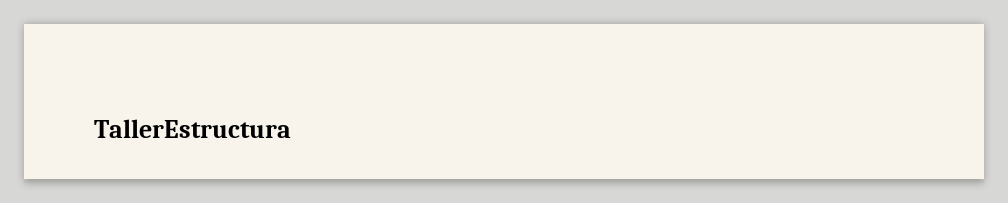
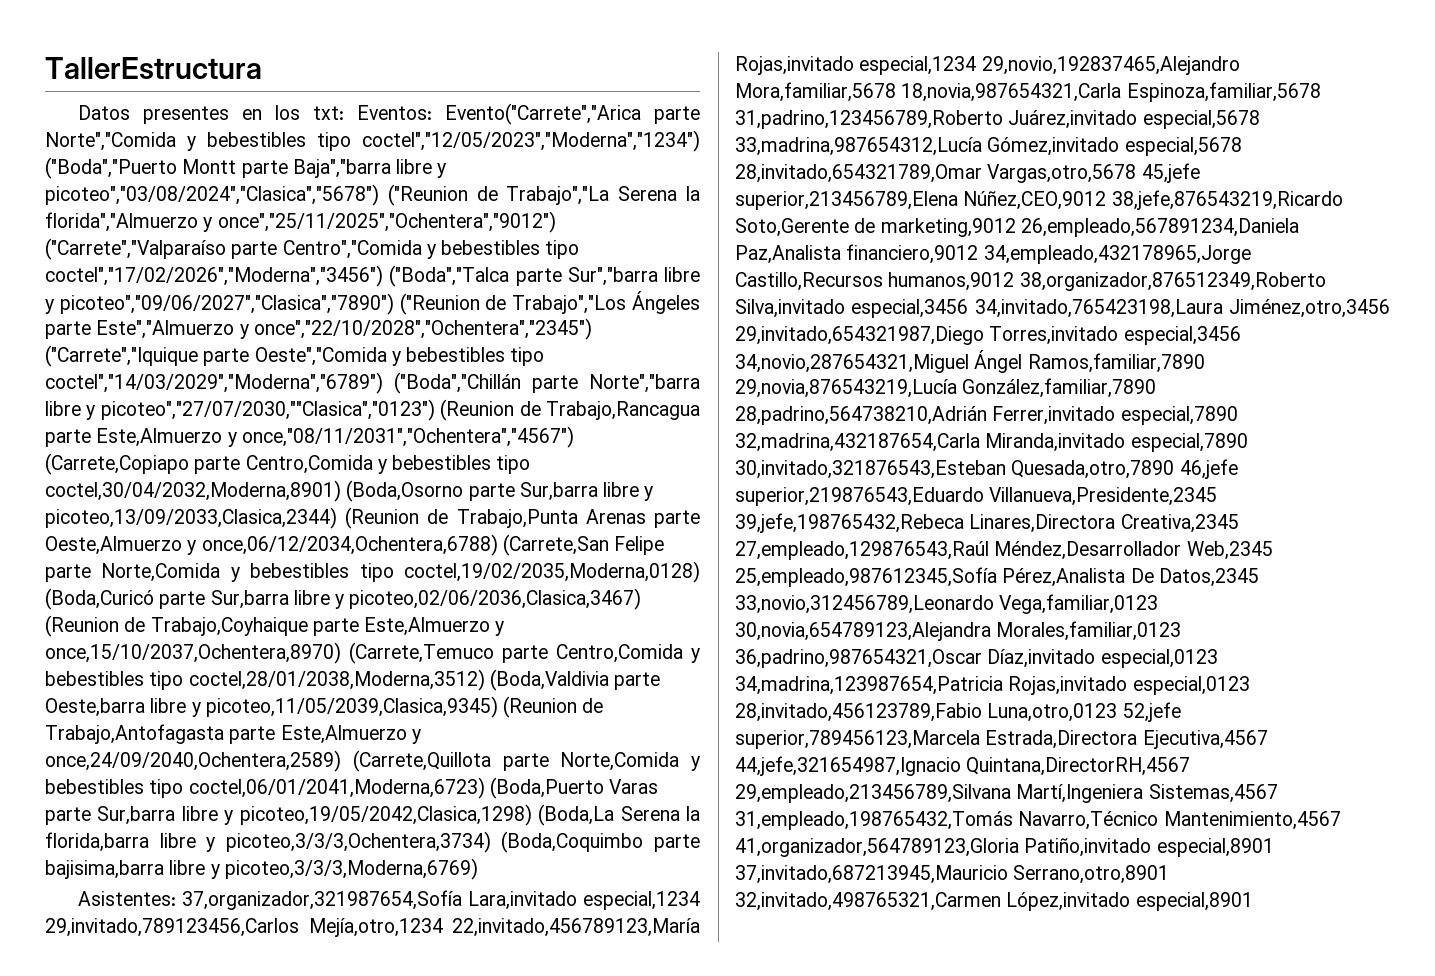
(291, 128) none -> [78,103,700,125] [45,130,700,152] [45,157,447,179] [45,184,700,206] [45,211,556,233] [45,238,580,260] [45,265,700,287] [45,291,700,315] [45,318,592,340] [45,345,545,367] [45,372,700,394] [45,399,701,421] [45,426,574,448] [45,453,531,475] [45,480,654,502] [45,507,700,529] [45,534,665,556] [45,561,700,583] [45,588,642,610] [45,615,505,637] [45,642,700,664] [45,669,661,691] [45,696,604,718] [45,724,421,744] [45,750,700,772] [45,777,659,799] [45,804,700,826] [45,831,701,853] [45,858,478,880] [78,890,701,910] [45,918,700,937] [735,56,1240,75] [735,82,1321,102] [735,110,1260,129] [735,137,1242,156] [735,163,1200,183] [735,190,1343,210] [735,218,1299,237] [735,244,1251,264] [735,272,1326,291] [735,299,1390,318] [735,326,1241,345] [735,350,1205,373] [735,378,1157,398] [735,406,1238,425] [735,433,1248,452] [735,459,1238,479] [735,487,1218,506] [735,513,1239,533] [735,541,1273,560] [735,567,1259,587] [735,594,1159,614] [735,621,1182,641] [735,649,1218,668] [735,676,1250,695] [735,702,1181,722] [735,730,1268,749] [735,756,1191,776] [735,784,1278,803] [735,811,1341,830] [735,838,1274,857] [735,865,1170,884] [735,892,1253,911] // Datos presentes en los txt: Eventos: Evento("Carrete","Arica parte Norte","Comida y bebestibles tipo coctel","12/05/2023","Moderna","1234") ("Boda","Puerto Montt parte Baja","barra libre y picoteo","03/08/2024","Clasica","5678") ("Reunion de Trabajo","La Serena la florida","Almuerzo y once","25/11/2025","Ochentera","9012") ("Carrete","Valparaíso parte Centro","Comida y bebestibles tipo coctel","17/02/2026","Moderna","3456") ("Boda","Talca parte Sur","barra libre y picoteo","09/06/2027","Clasica","7890") ("Reunion de Trabajo","Los Ángeles parte Este","Almuerzo y once","22/10/2028","Ochentera","2345") ("Carrete","Iquique parte Oeste","Comida y bebestibles tipo coctel","14/03/2029","Moderna","6789") ("Boda","Chillán parte Norte","barra libre y picoteo","27/07/2030,""Clasica","0123") (Reunion de Trabajo,Rancagua parte Este,Almuerzo y once,"08/11/2031","Ochentera","4567") (Carrete,Copiapo parte Centro,Comida y bebestibles tipo coctel,30/04/2032,Moderna,8901) (Boda,Osorno parte Sur,barra libre y picoteo,13/09/2033,Clasica,2344) (Reunion de Trabajo,Punta Arenas parte Oeste,Almuerzo y once,06/12/2034,Ochentera,6788) (Carrete,San Felipe parte Norte,Comida y bebestibles tipo coctel,19/02/2035,Moderna,0128) (Boda,Curicó parte Sur,barra libre y picoteo,02/06/2036,Clasica,3467) (Reunion de Trabajo,Coyhaique parte Este,Almuerzo y once,15/10/2037,Ochentera,8970) (Carrete,Temuco parte Centro,Comida y bebestibles tipo coctel,28/01/2038,Moderna,3512) (Boda,Valdivia parte Oeste,barra libre y picoteo,11/05/2039,Clasica,9345) (Reunion de Trabajo,Antofagasta parte Este,Almuerzo y once,24/09/2040,Ochentera,2589) (Carrete,Quillota parte Norte,Comida y bebestibles tipo coctel,06/01/2041,Moderna,6723) (Boda,Puerto Varas parte Sur,barra libre y picoteo,19/05/2042,Clasica,1298) (Boda,La Serena la florida,barra libre y picoteo,3/3/3,Ochentera,3734) (Boda,Coquimbo parte bajisima,barra libre y picoteo,3/3/3,Moderna,6769) // Asistentes: 37,organizador,321987654,Sofía Lara,invitado especial,1234 29,invitado,789123456,Carlos Mejía,otro,1234 22,invitado,456789123,María Rojas,invitado especial,1234 29,novio,192837465,Alejandro Mora,familiar,5678 18,novia,987654321,Carla Espinoza,familiar,5678 31,padrino,123456789,Roberto Juárez,invitado especial,5678 33,madrina,987654312,Lucía Gómez,invitado especial,5678 28,invitado,654321789,Omar Vargas,otro,5678 45,jefe superior,213456789,Elena Núñez,CEO,9012 38,jefe,876543219,Ricardo Soto,Gerente de marketing,9012 26,empleado,567891234,Daniela Paz,Analista financiero,9012 34,empleado,432178965,Jorge Castillo,Recursos humanos,9012 38,organizador,876512349,Roberto Silva,invitado especial,3456 34,invitado,765423198,Laura Jiménez,otro,3456 29,invitado,654321987,Diego Torres,invitado especial,3456 34,novio,287654321,Miguel Ángel Ramos,familiar,7890 29,novia,876543219,Lucía González,familiar,7890 28,padrino,564738210,Adrián Ferrer,invitado especial,7890 32,madrina,432187654,Carla Miranda,invitado especial,7890 30,invitado,321876543,Esteban Quesada,otro,7890 46,jefe superior,219876543,Eduardo Villanueva,Presidente,2345 39,jefe,198765432,Rebeca Linares,Directora Creativa,2345 27,empleado,129876543,Raúl Méndez,Desarrollador Web,2345 25,empleado,987612345,Sofía Pérez,Analista De Datos,2345 33,novio,312456789,Leonardo Vega,familiar,0123 30,novia,654789123,Alejandra Morales,familiar,0123 36,padrino,987654321,Oscar Díaz,invitado especial,0123 34,madrina,123987654,Patricia Rojas,invitado especial,0123 28,invitado,456123789,Fabio Luna,otro,0123 52,jefe superior,789456123,Marcela Estrada,Directora Ejecutiva,4567 44,jefe,321654987,Ignacio Quintana,DirectorRH,4567 29,empleado,213456789,Silvana Martí,Ingeniera Sistemas,4567 31,empleado,198765432,Tomás Navarro,Técnico Mantenimiento,4567 41,organizador,564789123,Gloria Patiño,invitado especial,8901 37,invitado,687213945,Mauricio Serrano,otro,8901 32,invitado,498765321,Carmen López,invitado especial,8901

